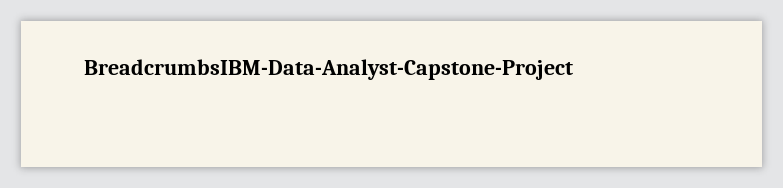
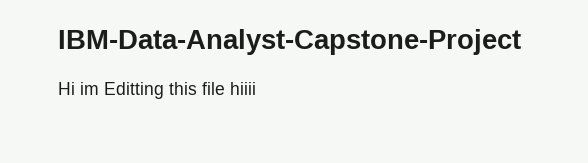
[84,59,573,80] BreadcrumbsIBM-Data-Analyst-Capstone-Project -> [58,29,521,55] [58,82,256,99] IBM-Data-Analyst-Capstone-Project // Hi im Editting this file hiiii

